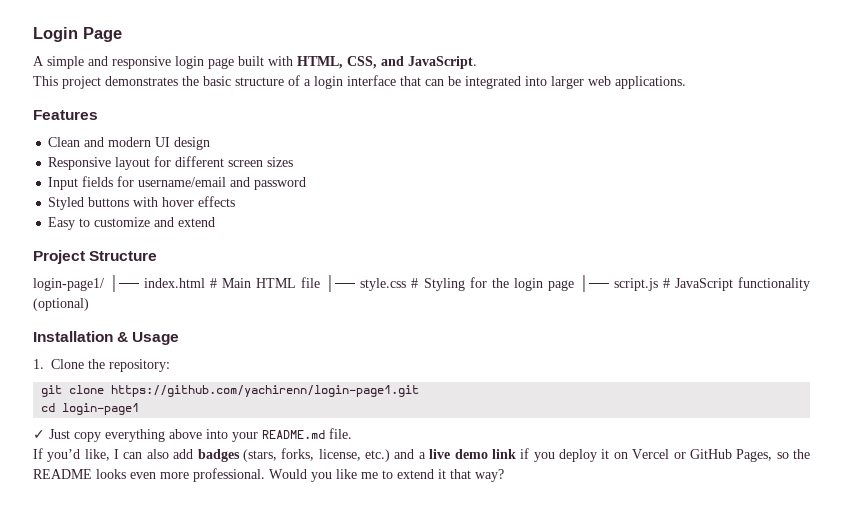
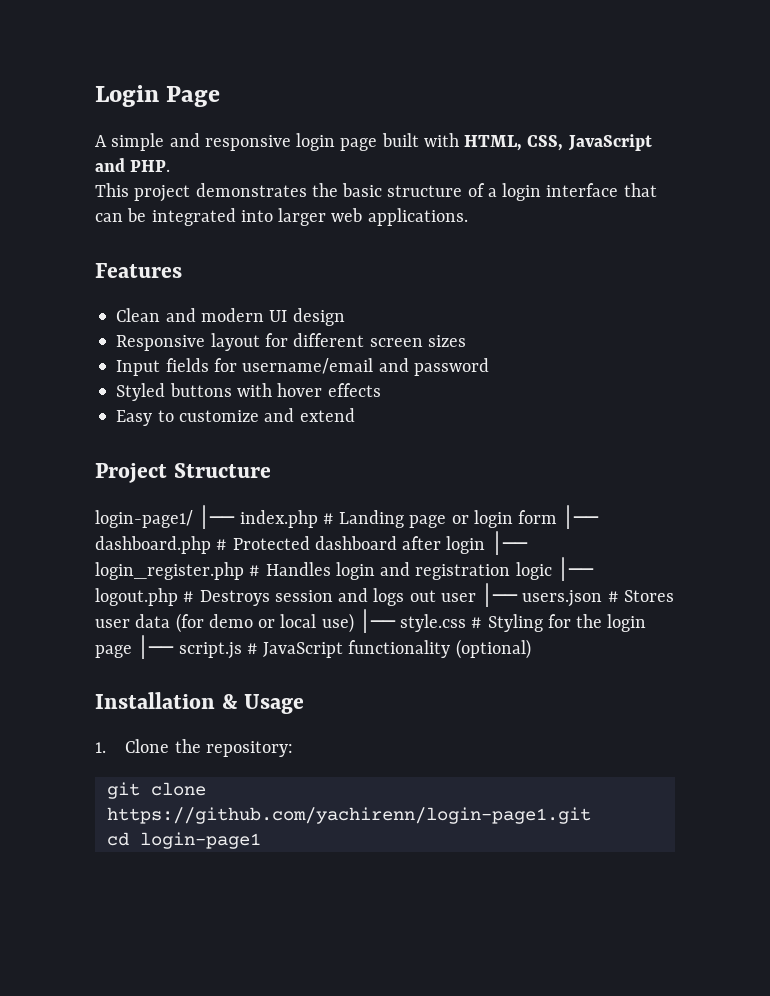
[381,56,477,69] and JavaScript. -> [567,134,652,151] [95,158,171,172] JavaScript and PHP.
[144,277,321,288] index.html # Main HTML file -> [239,505,600,529] [95,531,528,555] [95,557,594,581] [95,583,674,607] [95,613,354,633] index.php # Landing page or login form │── dashboard.php # Protected dashboard after login │── login_register.php # Handles login and registration logic │── logout.php # Destroys session and logs out user │── users.json # Stores user data (for demo or local use)
[33,428,352,442] [33,448,810,462] [33,468,504,482] // ✓ Just copy everything above into your README.md file. // If you’d like, I can also add badges (stars, forks, license, etc.) and a live demo link if you deploy it on Vercel or GitHub Pages, so the README looks even more professional. Would you like me to extend it that way? -> (261, 840) none

